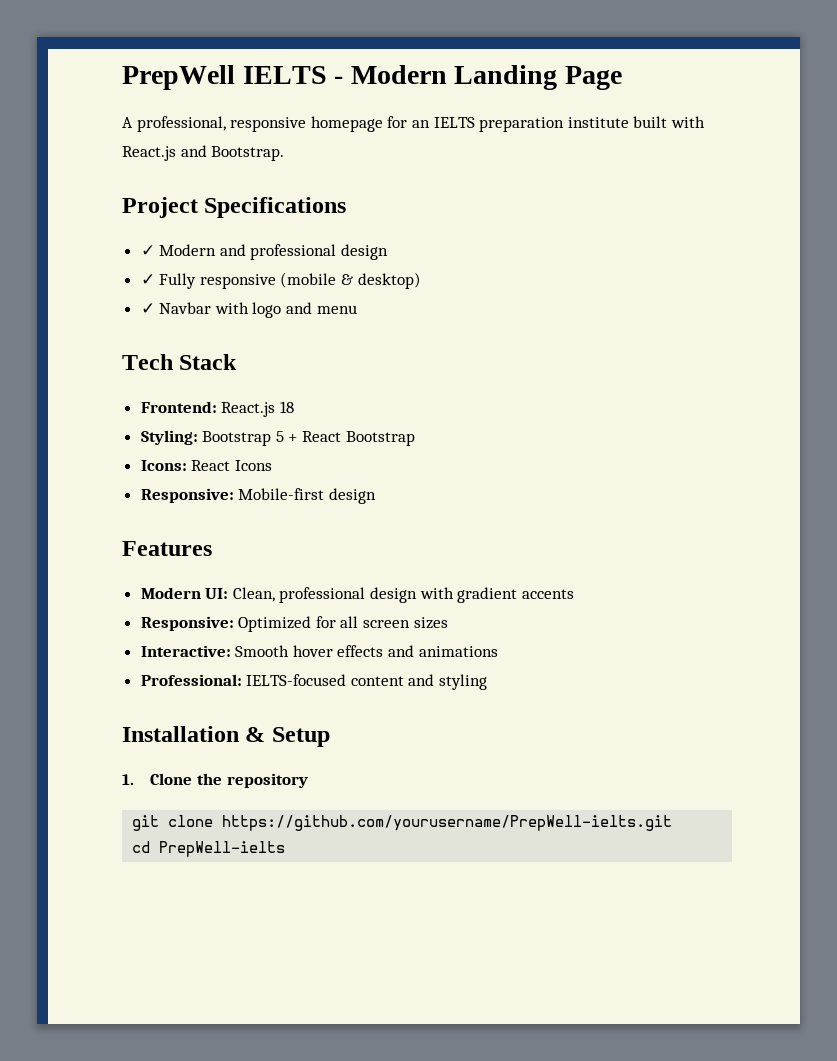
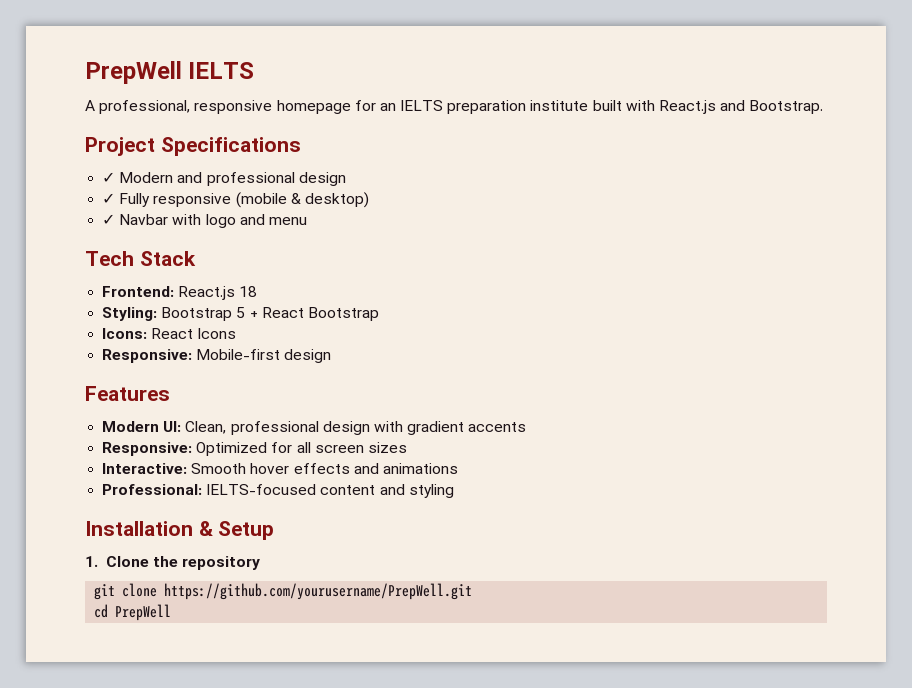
[334,65,622,90] - Modern Landing Page -> (255, 70) none
[222,815,673,831] https://github.com/yourusername/PrepWell-ielts.git -> [164,583,473,600] https://github.com/yourusername/PrepWell.git
[159,841,286,857] PrepWell-ielts -> [115,604,172,621] PrepWell

